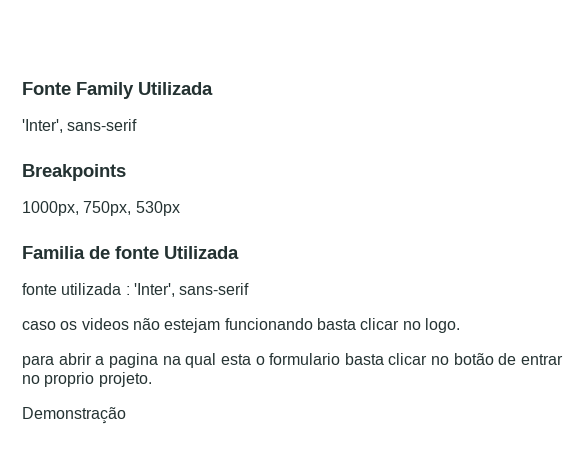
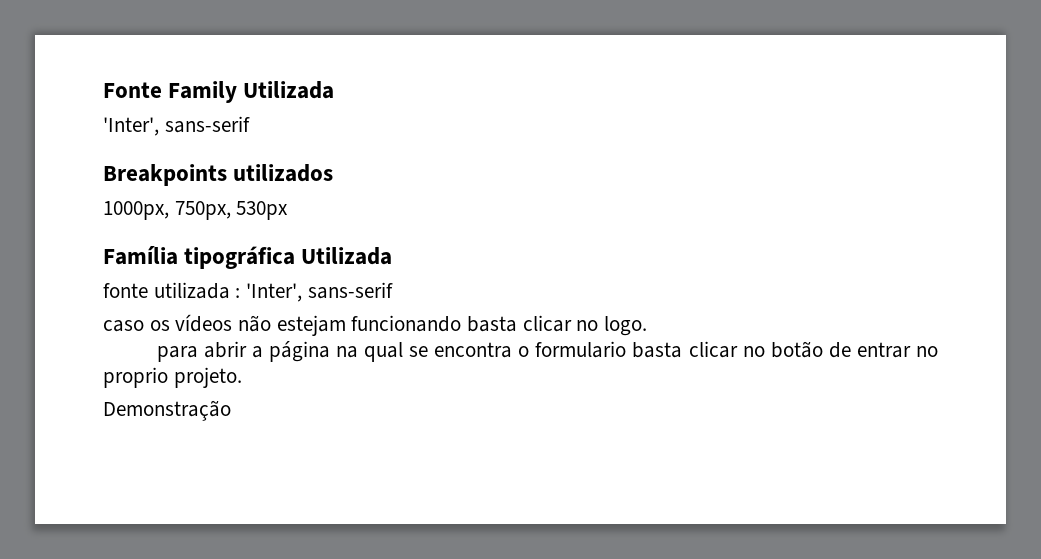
(126, 172) none -> [233,164,334,182] utilizados
[22,246,159,259] Familia de fonte -> [103,246,296,269] Família tipográfica
[81,318,129,330] videos -> [175,314,233,332] vídeos
[108,353,158,368] pagina -> [268,341,330,362] página
[220,354,251,365] esta -> [409,342,513,358] se encontra

